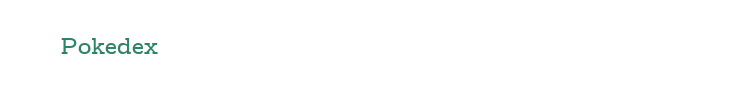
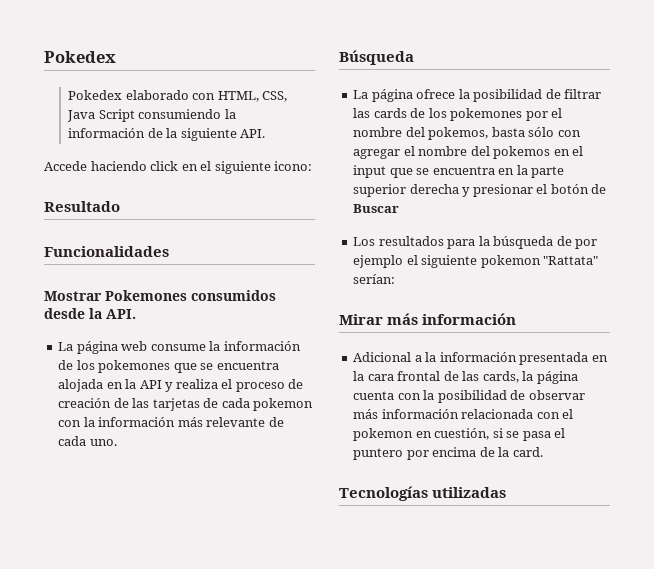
[60,38,158,54] Pokedex -> [44,51,116,63] [68,90,288,102] [67,109,236,122] [68,128,266,141] [44,161,313,174] [44,201,120,212] [44,246,169,257] [44,290,276,301] [44,308,136,319] [58,341,301,354] [58,360,279,373] [58,379,304,392] [58,398,314,411] [58,417,284,427] [58,436,117,446] [339,50,414,65] [353,89,602,102] [353,108,563,121] [353,127,581,140] [353,146,584,159] [353,165,565,178] [353,184,607,197] [353,204,400,213] [353,236,598,249] [353,255,599,268] [353,274,396,284] [339,313,517,325] [353,352,608,365] [353,371,578,384] [353,390,585,403] [353,409,574,419] [353,428,566,441] [353,447,543,460] [339,486,507,501] Pokedex // Pokedex elaborado con HTML, CSS, Java Script consumiendo la información de la siguiente API. // Accede haciendo click en el siguiente icono: // Resultado // Funcionalidades // Mostrar Pokemones consumidos desde la API. // La página web consume la información de los pokemones que se encuentra alojada en la API y realiza el proceso de creación de las tarjetas de cada pokemon con la información más relevante de cada uno. // Búsqueda // La página ofrece la posibilidad de filtrar las cards de los pokemones por el nombre del pokemos, basta sólo con agregar el nombre del pokemos en el input que se encuentra en la parte superior derecha y presionar el botón de Buscar // Los resultados para la búsqueda de por ejemplo el siguiente pokemon "Rattata" serían: // Mirar más información // Adicional a la información presentada en la cara frontal de las cards, la página cuenta con la posibilidad de observar más información relacionada con el pokemon en cuestión, si se pasa el puntero por encima de la card. // Tecnologías utilizadas

